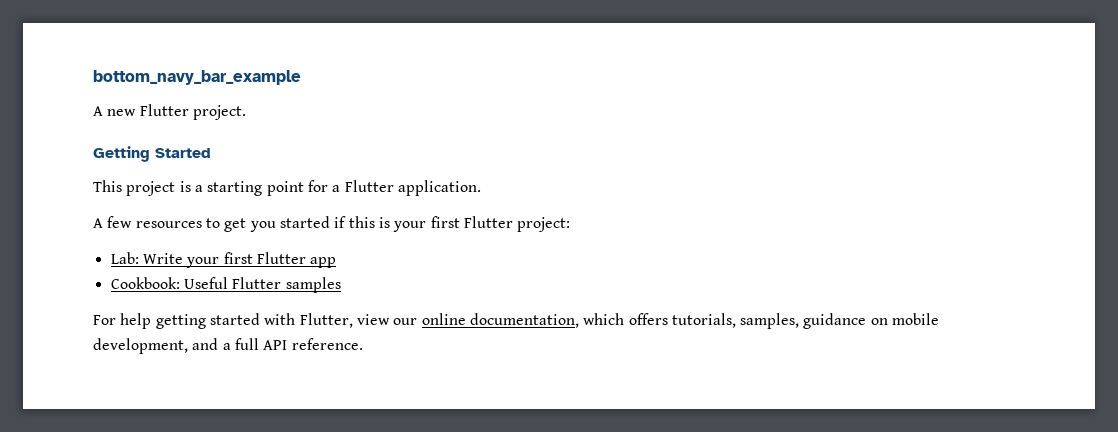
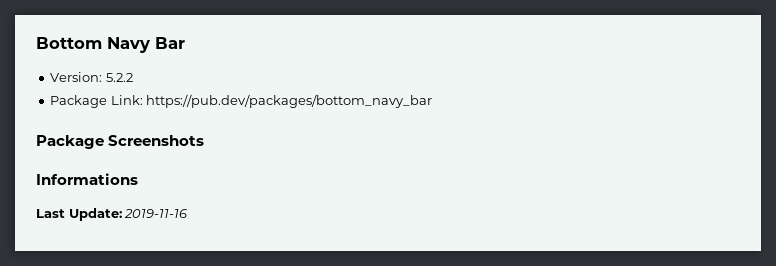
[93,70,301,85] [93,104,246,120] [93,146,211,162] [93,180,481,196] [93,216,571,232] [110,252,337,268] [110,277,341,293] [93,313,940,329] [93,338,363,354] bottom_navy_bar_example // A new Flutter project. // Getting Started // This project is a starting point for a Flutter application. // A few resources to get you started if this is your first Flutter project: // Lab: Write your first Flutter app // Cookbook: Useful Flutter samples // For help getting started with Flutter, view our online documentation, which offers tutorials, samples, guidance on mobile development, and a full API reference. -> [36,37,185,53] [50,72,133,82] [50,94,433,108] [36,135,205,149] [36,173,138,185] [36,208,188,221] Bottom Navy Bar // Version: 5.2.2 // Package Link: https://pub.dev/packages/bottom_navy_bar // Package Screenshots // Informations // Last Update: 2019-11-16

